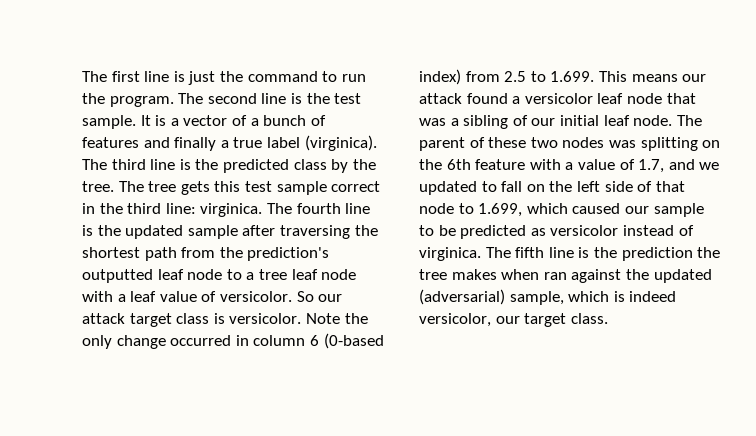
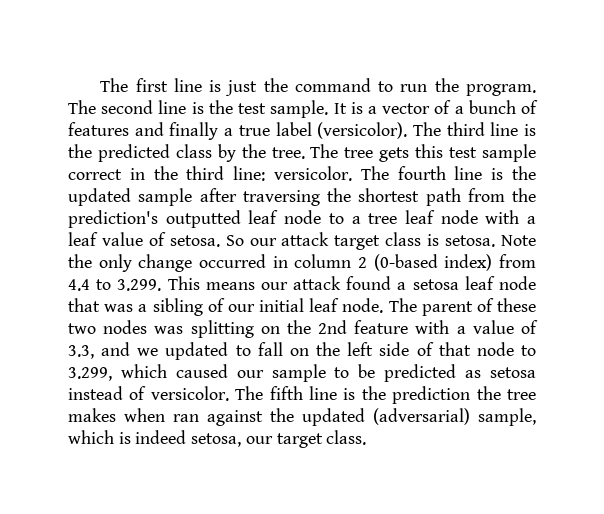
[304,135,377,151] (virginica). -> [317,122,408,139] (versicolor).
[200,203,263,217] virginica. -> [274,166,352,181] versicolor.
[219,291,292,302] versicolor. -> [169,235,220,247] setosa.
[229,313,302,324] versicolor. -> [445,235,496,247] setosa.
[309,335,319,346] 6 -> [358,257,367,268] 2
[504,71,595,82] 2.5 to 1.699. -> [68,279,162,291] 4.4 to 3.299.
[524,93,593,104] versicolor -> [412,279,459,290] setosa
[446,159,471,170] 6th -> [318,320,348,334] 2nd
[638,159,665,173] 1.7, -> [68,345,94,359] 3.3,
[478,203,523,217] 1.699, -> [68,367,112,381] 3.299,
[550,225,619,236] versicolor -> [490,367,537,378] setosa
[419,247,481,261] virginica. -> [150,386,229,401] versicolor.
[419,313,491,327] versicolor, -> [191,433,242,447] setosa,

